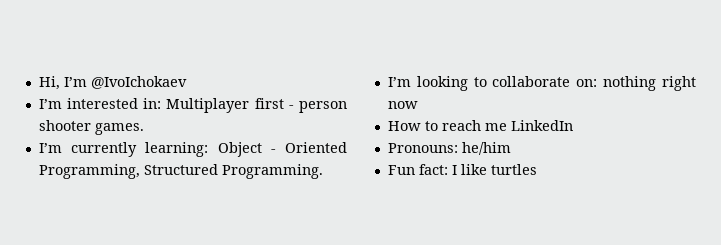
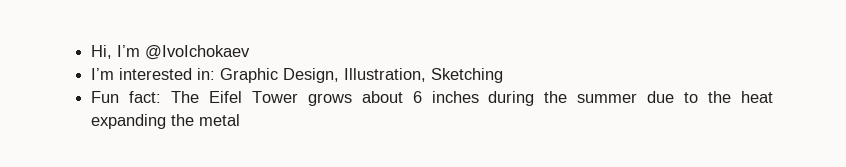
[166,98,348,113] [38,120,144,135] [38,142,347,157] [38,164,323,179] [387,76,696,91] [387,101,418,109] [387,120,573,131] [387,142,511,155] [387,164,537,175] Multiplayer first - person shooter games. // I’m currently learning: Object - Oriented Programming, Structured Programming. // I’m looking to collaborate on: nothing right now // How to reach me LinkedIn // Pronouns: he/him // Fun fact: I like turtles -> [220,68,504,83] [91,91,773,106] [91,114,241,129] Graphic Design, Illustration, Sketching // Fun fact: The Eifel Tower grows about 6 inches during the summer due to the heat expanding the metal

